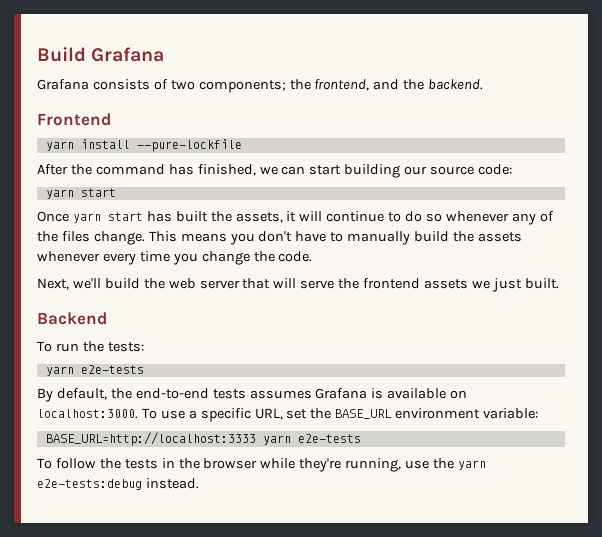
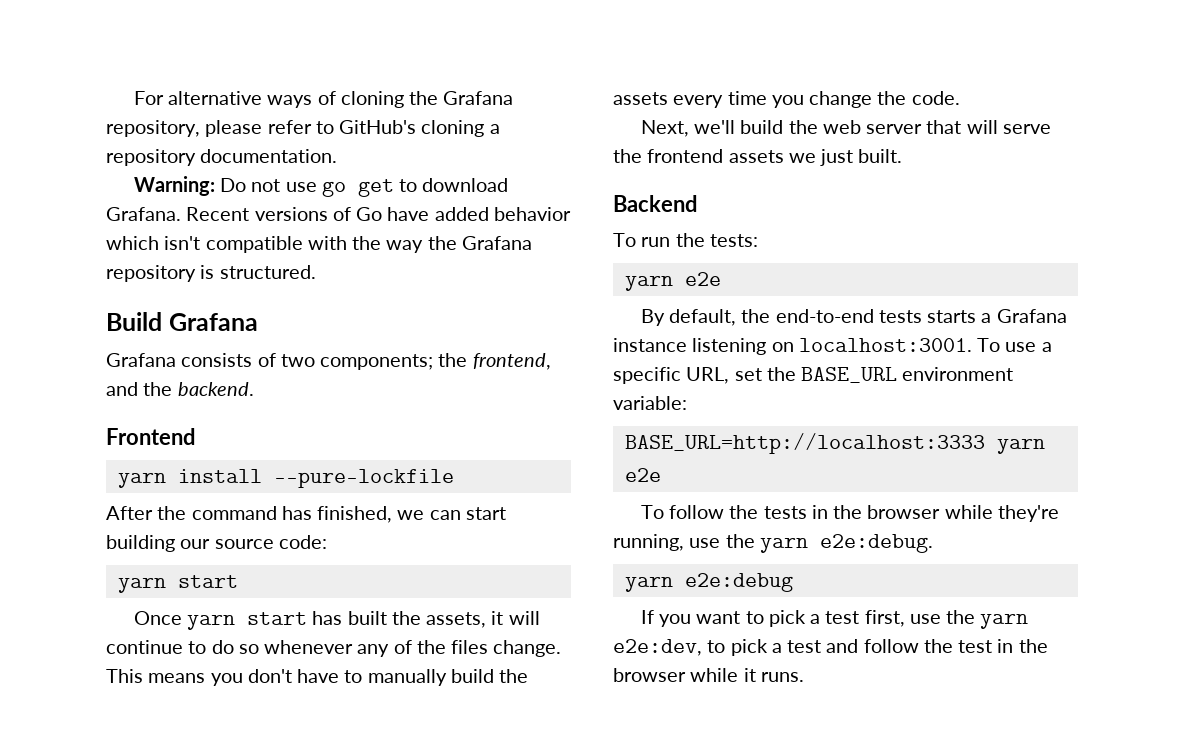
(37, 54) none -> [133,91,514,108] [106,120,500,137] [106,149,338,166] [133,176,509,197] [106,207,571,221] [106,236,532,253] [106,265,316,282] For alternative ways of cloning the Grafana repository, please refer to GitHub's cloning a repository documentation. // Warning: Do not use go get to download Grafana. Recent versions of Go have added behavior which isn't compatible with the way the Grafana repository is structured. //
[37,251,100,262] whenever -> (668, 98) none
[80,365,144,374] e2e-tests -> [684,272,721,286] e2e
[249,388,468,399] [37,409,138,419] assumes Grafana is available on localhost:3000. -> [927,309,1067,323] [613,338,972,355] starts a Grafana instance listening on localhost:3001.
[297,434,361,443] e2e-tests -> [624,468,661,482] e2e
[37,478,199,490] e2e-tests:debug instead. -> [819,534,933,553] [624,573,793,592] [640,610,1029,629] [613,639,1048,656] [613,668,804,682] e2e:debug. // yarn e2e:debug // If you want to pick a test first, use the yarn e2e:dev, to pick a test and follow the test in the browser while it runs.

